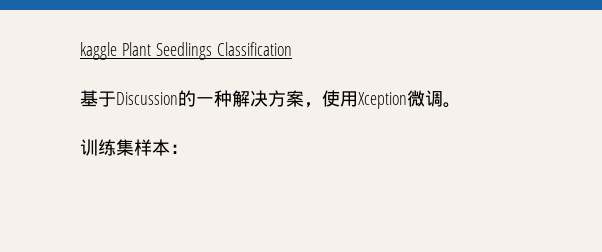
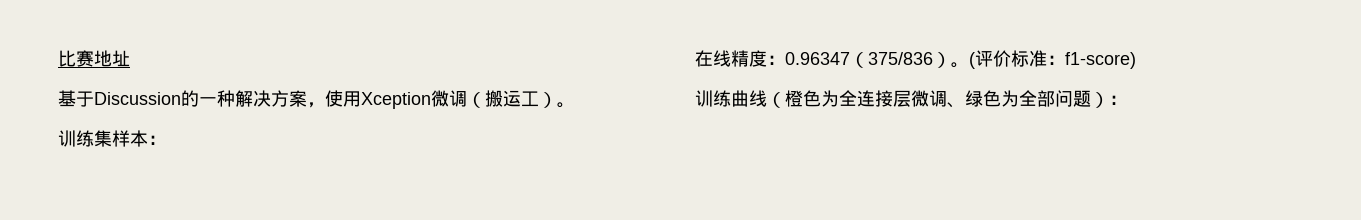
[80,42,292,60] kaggle Plant Seedlings Classification -> [58,50,130,67] 比赛地址
(443, 98) none -> [467,90,557,108] （搬运工）
(188, 149) none -> [695,50,1136,69] [695,90,1127,108] // 在线精度：0.96347（375/836）。(评价标准：f1-score) // 训练曲线（橙色为全连接层微调、绿色为全部问题）：

